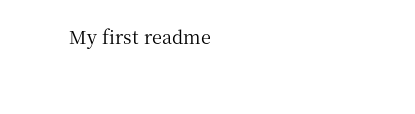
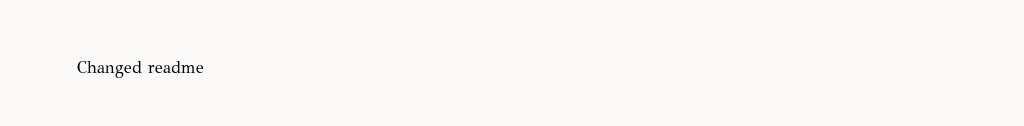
[69,28,139,49] My first -> [77,61,142,78] Changed

